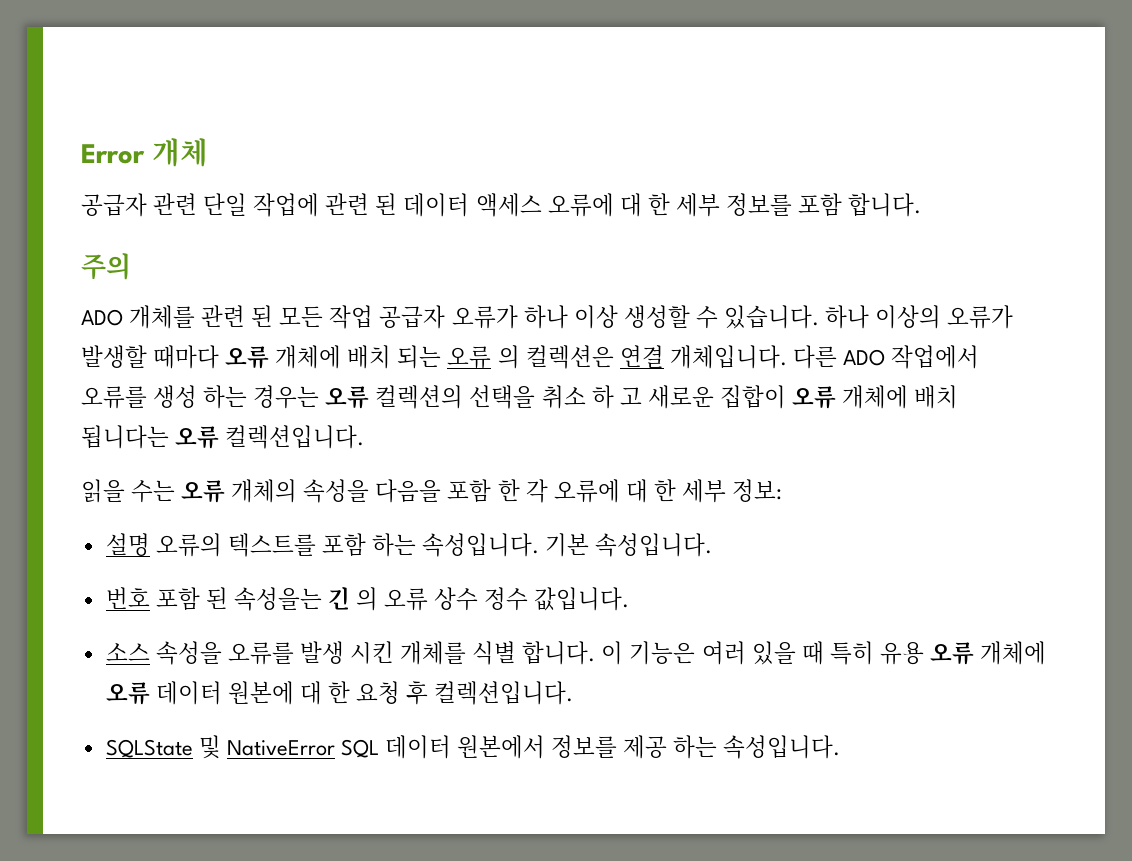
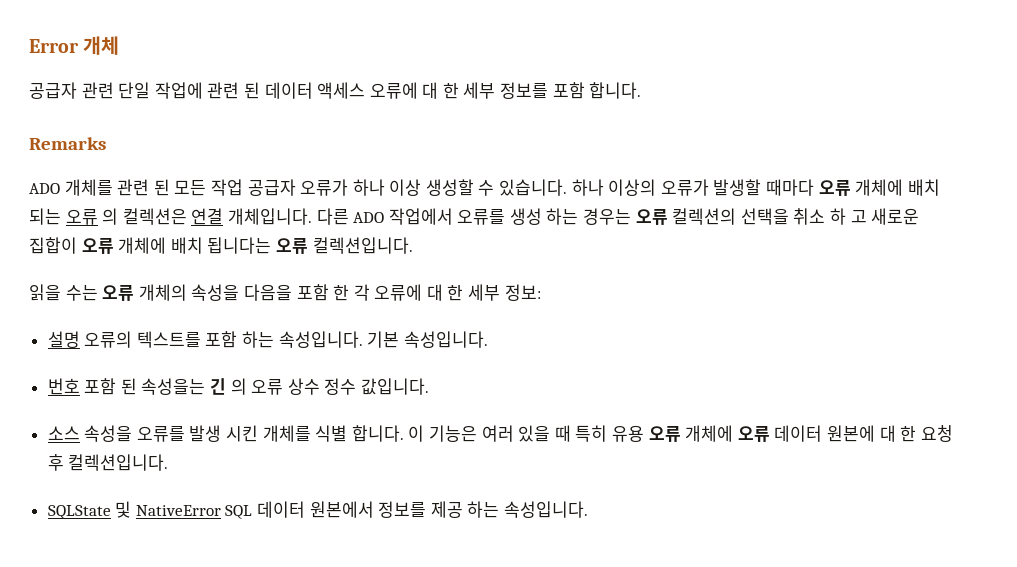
[81,253,131,280] 주의 -> [29,137,106,150] Remarks

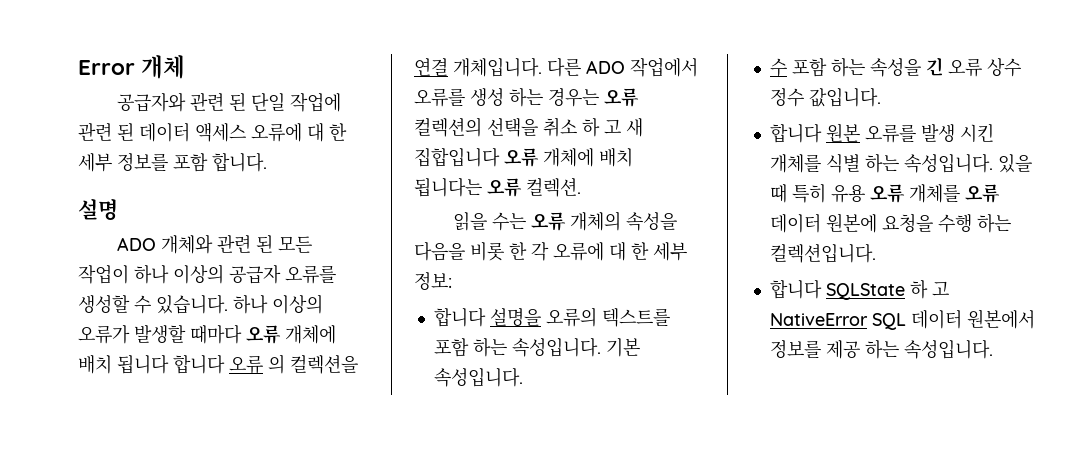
[29,82,114,99] 공급자 관련 -> [117,92,247,112] 공급자와 관련 된
[29,137,106,150] [29,179,113,196] Remarks // ADO 개체를 -> [78,199,118,220] [117,234,214,254] 설명 // ADO 개체와
[210,179,422,196] 작업 공급자 오류가 하나 이상 -> [78,264,336,284] 작업이 하나 이상의 공급자 오류를
[29,208,61,225] 되는 -> [117,354,225,374] 됩니다 합니다
[122,208,187,225] 컬렉션은 -> [290,355,358,374] 컬렉션을
[871,208,920,225] [29,237,77,254] 새로운 집합이 -> [626,118,643,137] [414,147,500,167] 새 집합입니다
[312,237,413,254] 컬렉션입니다. -> [526,178,581,197] 컬렉션.
[296,284,329,301] 포함 -> [470,242,504,261] 비롯
[47,331,80,348] 설명 -> [433,307,541,327] 합니다 설명을
[47,378,247,395] 번호 포함 된 속성을는 긴 의 -> [769,57,943,77] 수 포함 하는 속성을 긴
[47,425,133,442] 소스 속성을 -> [769,123,860,143] 합니다 원본
[351,425,514,442] 합니다. 이 기능은 여러 -> [864,153,993,173] 하는 속성입니다.
[685,425,734,442] 개체에 -> [908,184,960,203] 개체를
[879,425,953,442] [47,454,169,471] [47,501,132,519] 대 한 요청 후 컬렉션입니다. // SQLState 및 -> [881,213,1011,233] [769,243,876,263] [769,279,949,300] 요청을 수행 하는 컬렉션입니다. // 합니다 SQLState 하 고

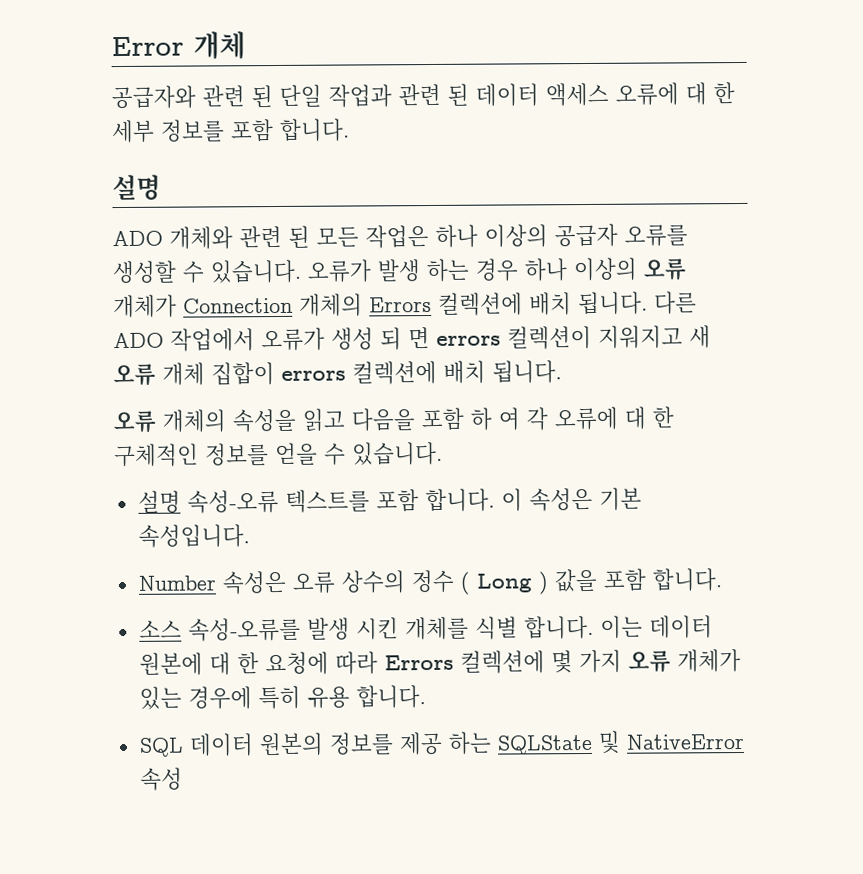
[290,93,342,112] 작업에 -> [328,84,392,108] 작업과
[78,265,129,284] 작업이 -> [365,225,429,249] 작업은
[233,294,323,314] [78,324,336,344] [78,354,358,374] [414,57,698,77] [414,88,639,107] [414,117,643,137] [414,147,633,167] [414,177,581,197] [453,211,678,231] [414,241,687,261] [414,272,452,290] [433,307,670,327] [433,337,640,357] [433,367,523,387] [769,57,1021,77] [769,87,881,107] [769,123,994,143] [769,153,1032,173] [769,183,1000,203] [769,213,1011,233] [769,243,876,263] [769,279,949,300] [769,313,868,326] 하나 이상의 오류가 발생할 때마다 오류 개체에 배치 됩니다 합니다 오류 의 컬렉션을 연결 개체입니다. 다른 ADO 작업에서 오류를 생성 하는 경우는 오류 컬렉션의 선택을 취소 하 고 새 집합입니다 오류 개체에 배치 됩니다는 오류 컬렉션. // 읽을 수는 오류 개체의 속성을 다음을 비롯 한 각 오류에 대 한 세부 정보: // 합니다 설명을 오류의 텍스트를 포함 하는 속성입니다. 기본 속성입니다. // 수 포함 하는 속성을 긴 오류 상수 정수 값입니다. // 합니다 원본 오류를 발생 시킨 개체를 식별 하는 속성입니다. 있을 때 특히 유용 오류 개체를 오류 데이터 원본에 요청을 수행 하는 컬렉션입니다. // 합니다 SQLState 하 고 NativeError -> [307,257,686,283] [113,291,697,319] [113,325,711,352] [113,360,562,387] [113,406,674,434] [114,441,443,468] [137,487,642,514] [137,524,250,548] [137,568,723,595] [138,615,713,642] [138,649,741,676] [138,685,426,710] 오류가 발생 하는 경우 하나 이상의 오류 개체가 Connection 개체의 Errors 컬렉션에 배치 됩니다. 다른 ADO 작업에서 오류가 생성 되 면 errors 컬렉션이 지워지고 새 오류 개체 집합이 errors 컬렉션에 배치 됩니다. // 오류 개체의 속성을 읽고 다음을 포함 하 여 각 오류에 대 한 구체적인 정보를 얻을 수 있습니다. // 설명 속성-오류 텍스트를 포함 합니다. 이 속성은 기본 속성입니다. // Number 속성은 오류 상수의 정수 ( Long ) 값을 포함 합니다. // 소스 속성-오류를 발생 시킨 개체를 식별 합니다. 이는 데이터 원본에 대 한 요청에 따라 Errors 컬렉션에 몇 가지 오류 개체가 있는 경우에 특히 유용 합니다. //
[966,309,1035,329] 원본에서 -> [258,732,324,757] 원본의
[903,339,993,359] 속성입니다. -> [496,730,745,755] [139,767,183,791] SQLState 및 NativeError 속성

